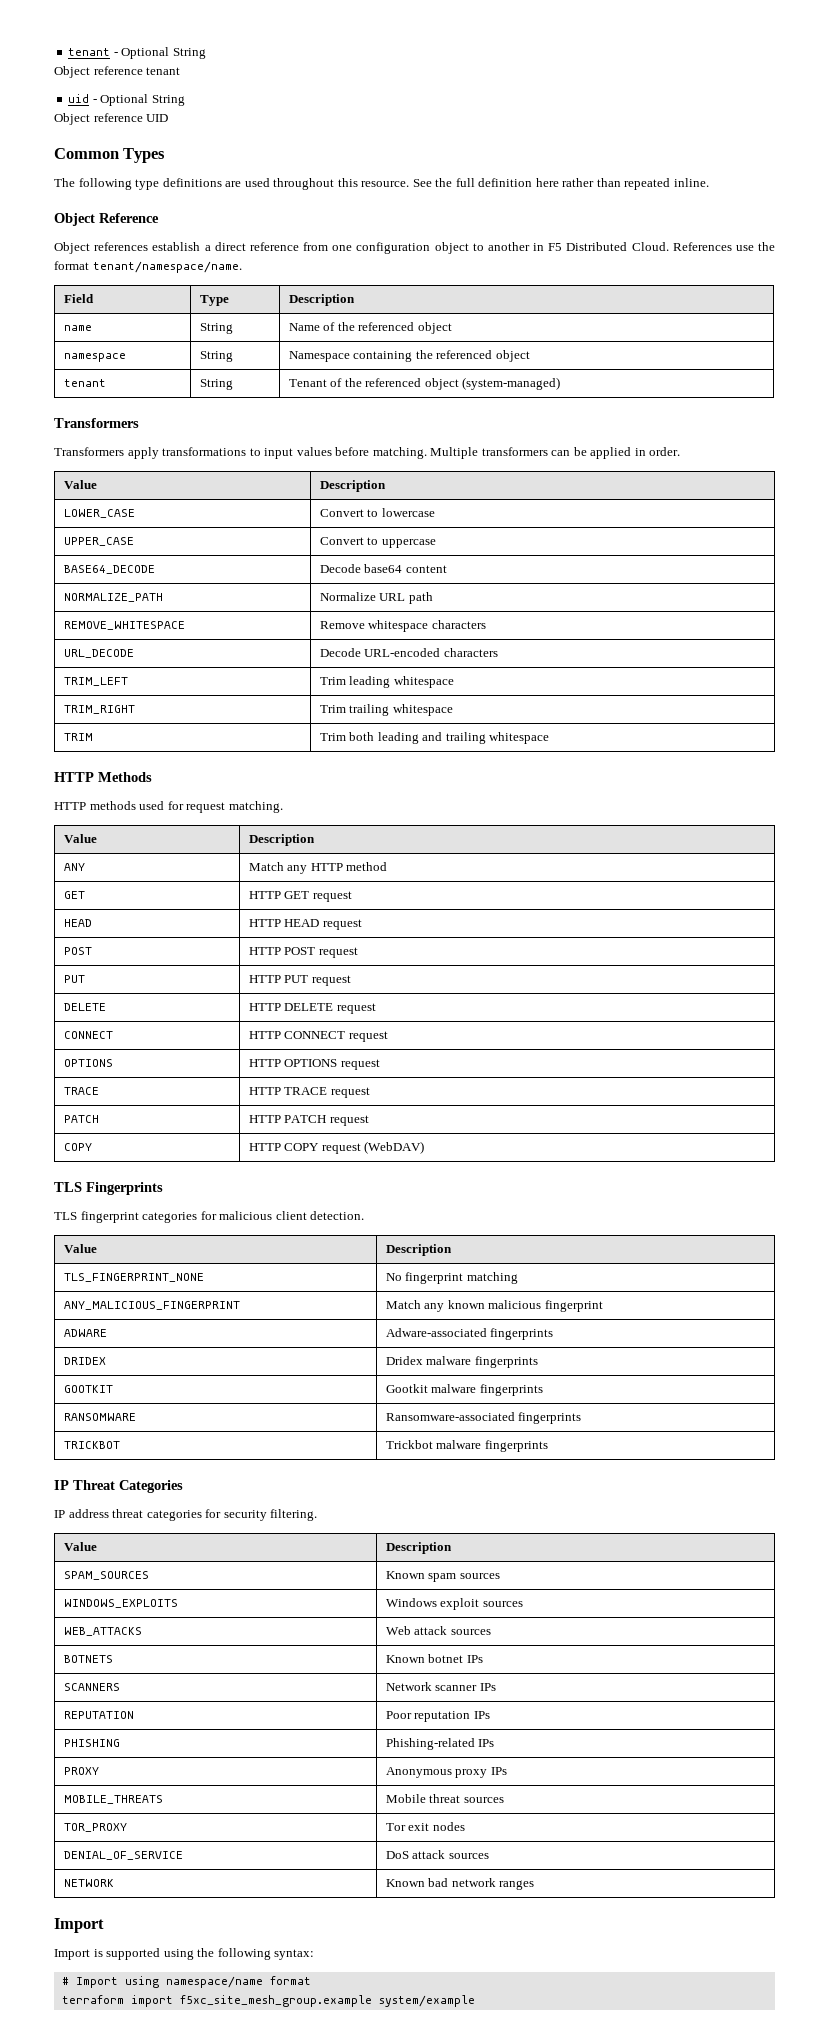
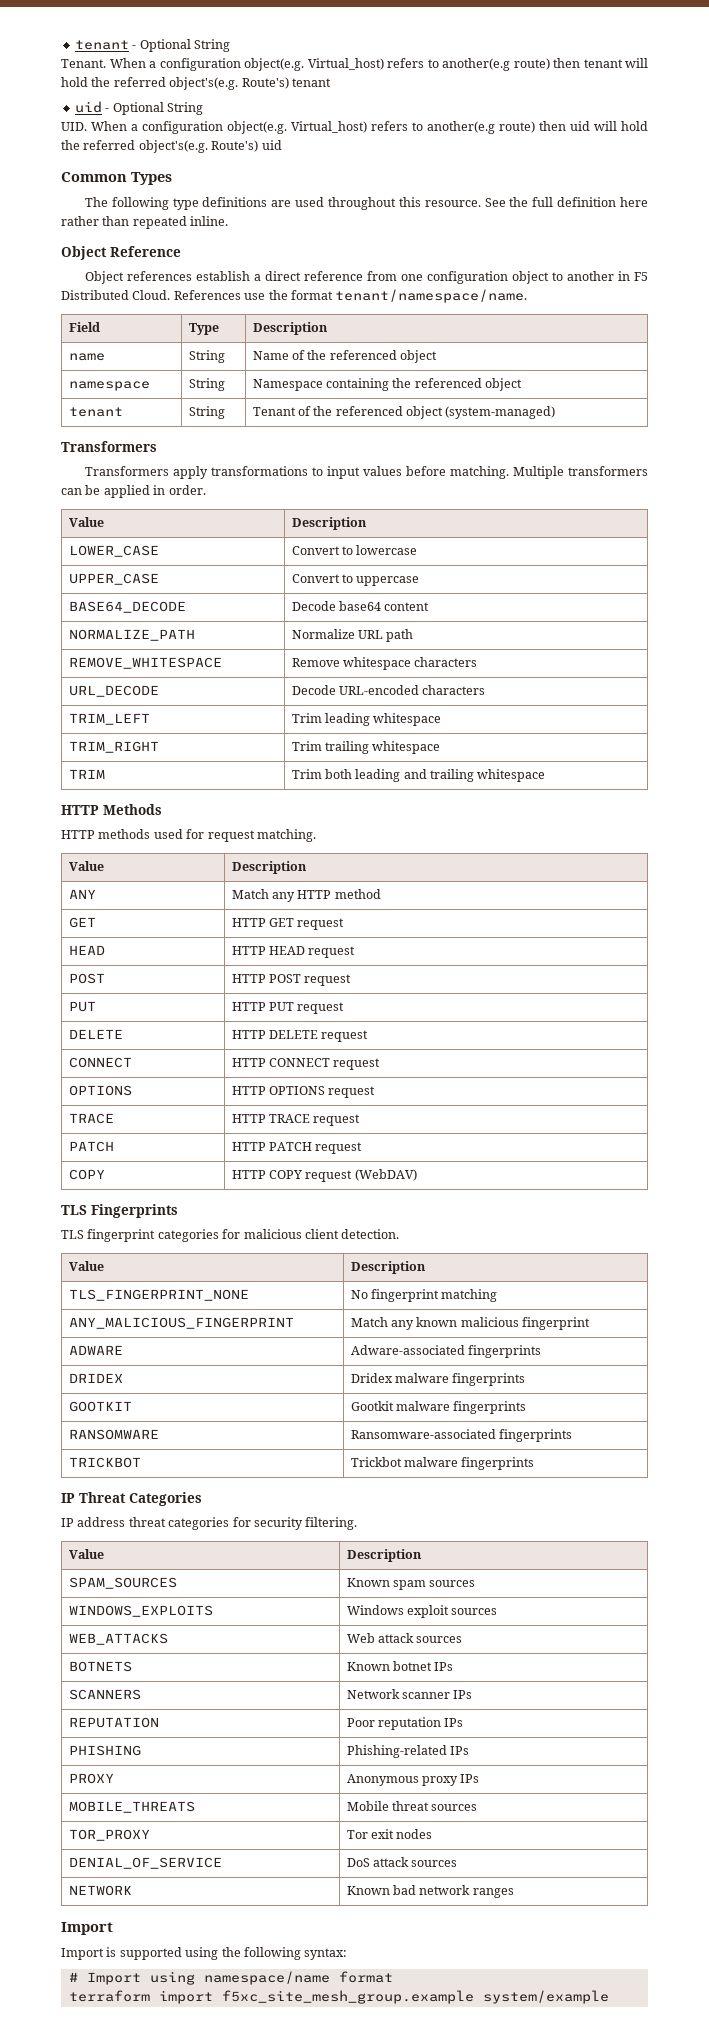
[54,66,143,78] Object reference -> [61,58,648,71] [61,77,289,90] Tenant. When a configuration object(e.g. Virtual_host) refers to another(e.g route) then tenant will hold the referred object's(e.g. Route's)
[54,113,169,125] Object reference UID -> [61,121,648,134] [61,140,282,153] UID. When a configuration object(e.g. Virtual_host) refers to another(e.g route) then uid will hold the referred object's(e.g. Route's) uid

